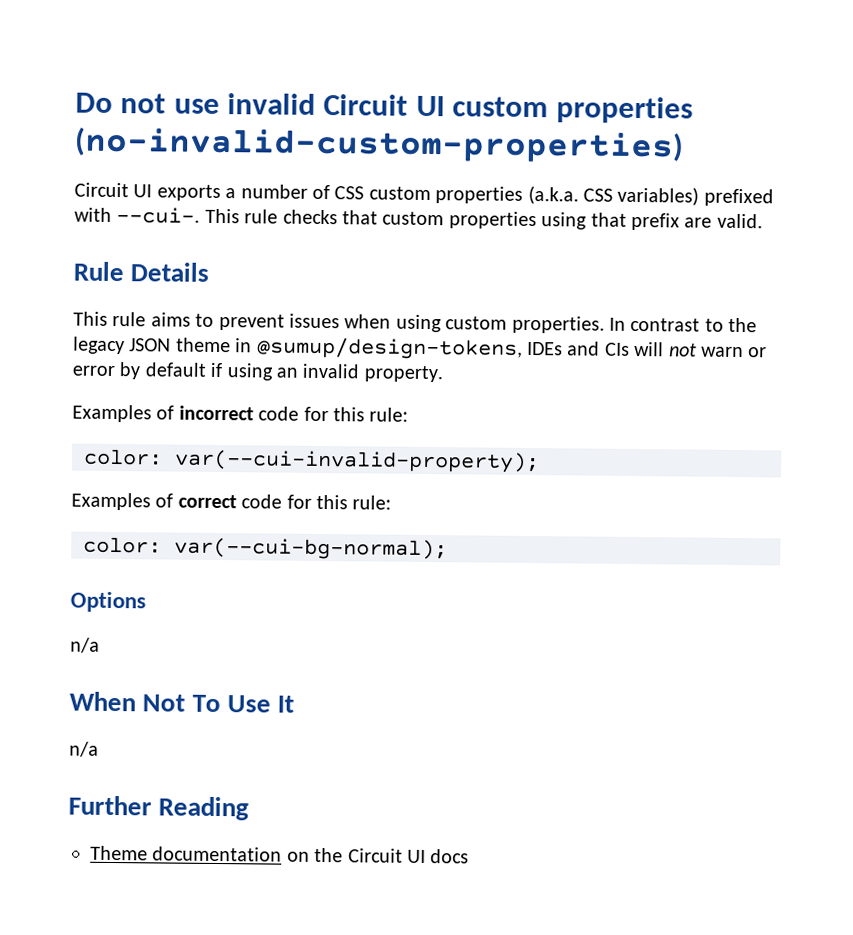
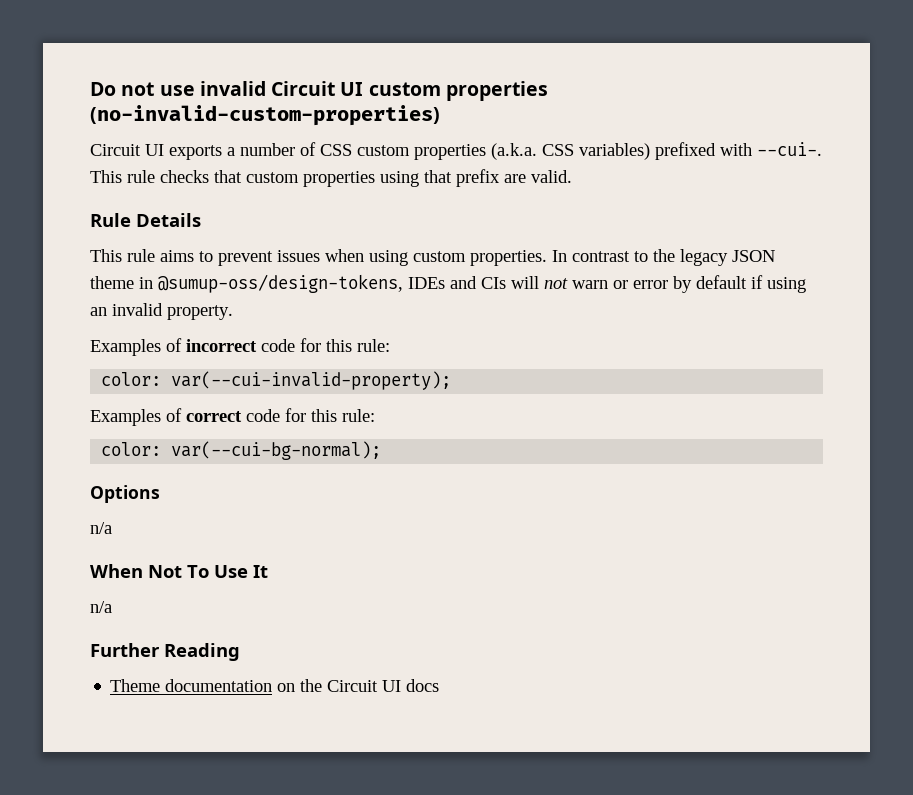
[256,337,523,360] @sumup/design-tokens, -> [158,274,403,293] @sumup-oss/design-tokens,

